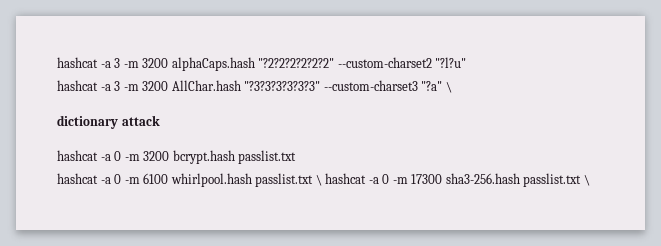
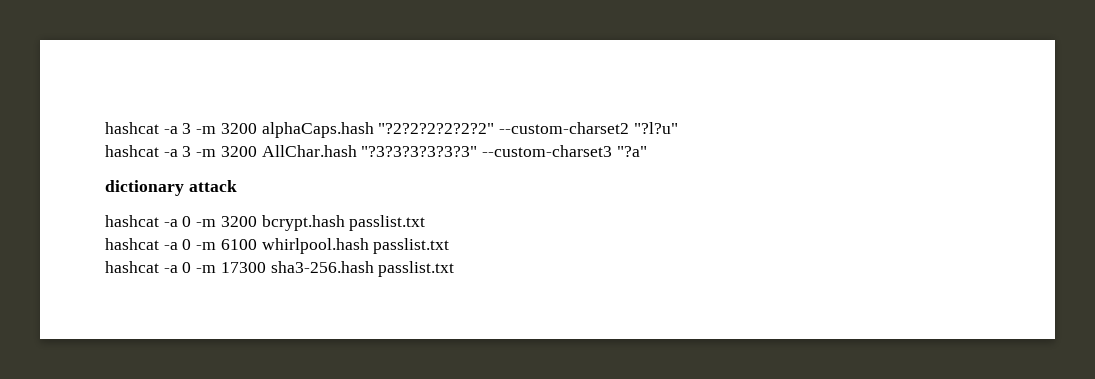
[445,82,452,93] \ -> (647, 151) none
[315,175,322,186] \ -> (450, 246) //
[583,175,590,186] \ -> (455, 269) none

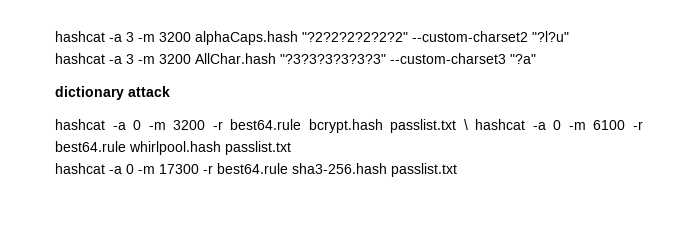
(257, 221) none -> [212,119,302,130] -r best64.rule
(426, 223) // -> [463,119,468,130] \
(257, 244) none -> [633,121,644,130] [55,141,126,152] -r best64.rule
(266, 267) none -> [203,163,288,174] -r best64.rule

